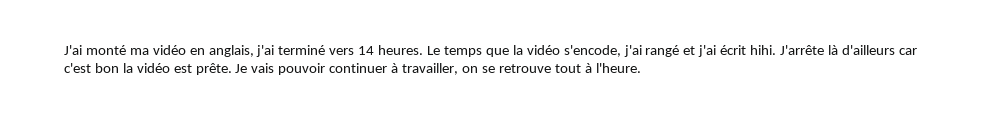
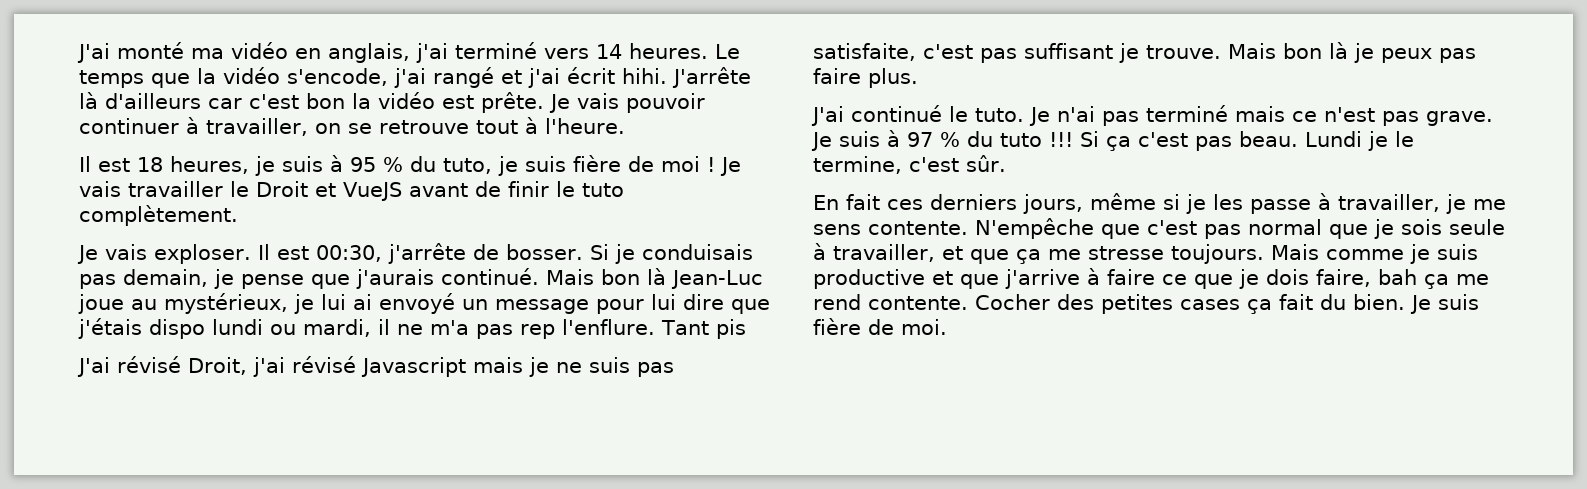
(641, 68) none -> [79,155,741,176] [79,181,624,201] [79,205,238,226] [77,243,753,264] [79,268,763,289] [78,293,770,314] [78,318,746,339] [77,356,674,377] [813,42,1476,63] [813,68,918,88] [811,105,1493,126] [811,130,1414,151] [813,155,1006,174] [813,193,1506,214] [813,218,1505,239] [813,243,1478,264] [813,268,1489,289] [813,294,1479,314] [813,318,947,335] // Il est 18 heures, je suis à 95 % du tuto, je suis fière de moi ! Je vais travailler le Droit et VueJS avant de finir le tuto complètement. // Je vais exploser. Il est 00:30, j'arrête de bosser. Si je conduisais pas demain, je pense que j'aurais continué. Mais bon là Jean-Luc joue au mystérieux, je lui ai envoyé un message pour lui dire que j'étais dispo lundi ou mardi, il ne m'a pas rep l'enflure. Tant pis // J'ai révisé Droit, j'ai révisé Javascript mais je ne suis pas satisfaite, c'est pas suffisant je trouve. Mais bon là je peux pas faire plus. // J'ai continué le tuto. Je n'ai pas terminé mais ce n'est pas grave. Je suis à 97 % du tuto !!! Si ça c'est pas beau. Lundi je le termine, c'est sûr. // En fait ces derniers jours, même si je les passe à travailler, je me sens contente. N'empêche que c'est pas normal que je sois seule à travailler, et que ça me stresse toujours. Mais comme je suis productive et que j'arrive à faire ce que je dois faire, bah ça me rend contente. Cocher des petites cases ça fait du bien. Je suis fière de moi.

